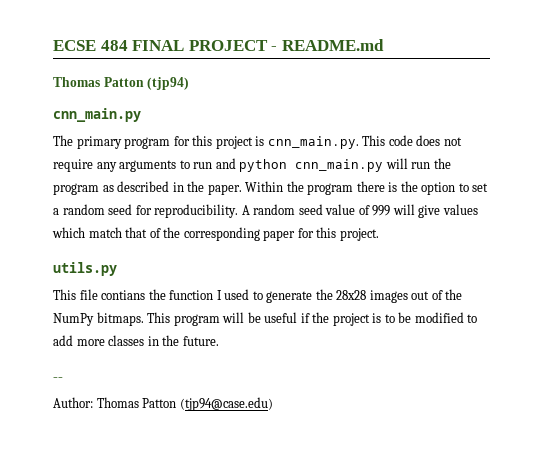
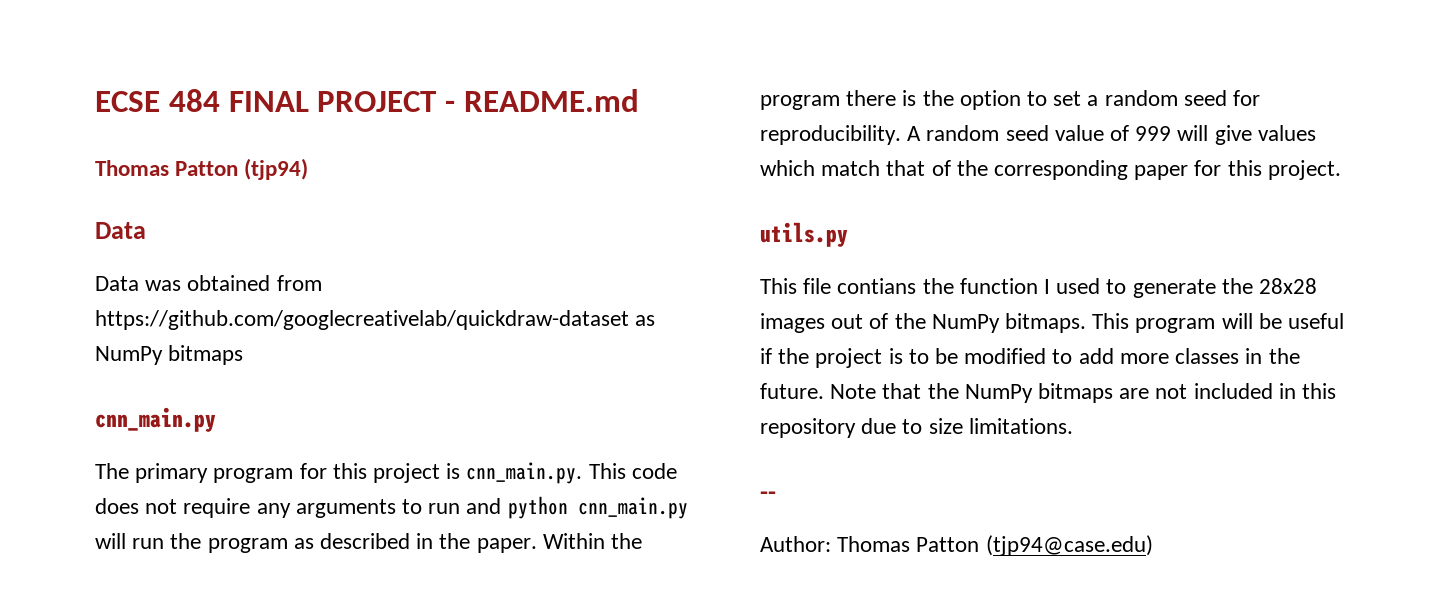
(190, 83) none -> [95,222,146,239] [95,275,322,291] [95,310,656,330] [95,345,244,365] // Data // Data was obtained from https://github.com/googlecreativelab/quickdraw-dataset as NumPy bitmaps
(219, 341) none -> [830,383,1337,403] [760,418,1073,438] Note that the NumPy bitmaps are not included in this repository due to size limitations.

